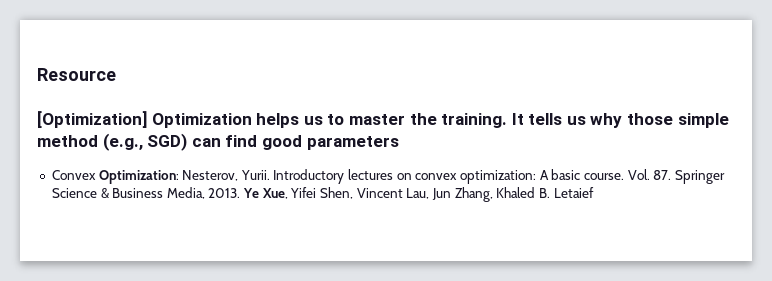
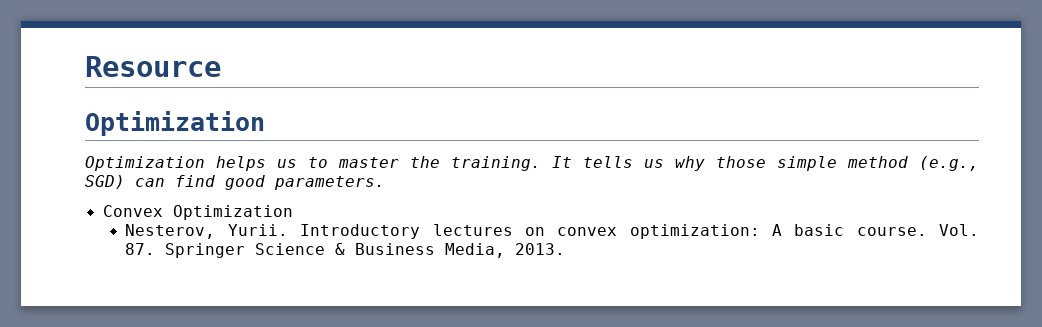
[37,111,147,128] [Optimization] -> [85,111,265,136] Optimization //
[306,136,399,150] parameters -> [274,176,385,190] parameters.
[98,170,179,184] Optimization: -> [172,205,293,220] Optimization //
[243,187,594,202] Ye Xue, Yifei Shen, Vincent Lau, Jun Zhang, Khaled B. Letaief -> (566, 249) none

